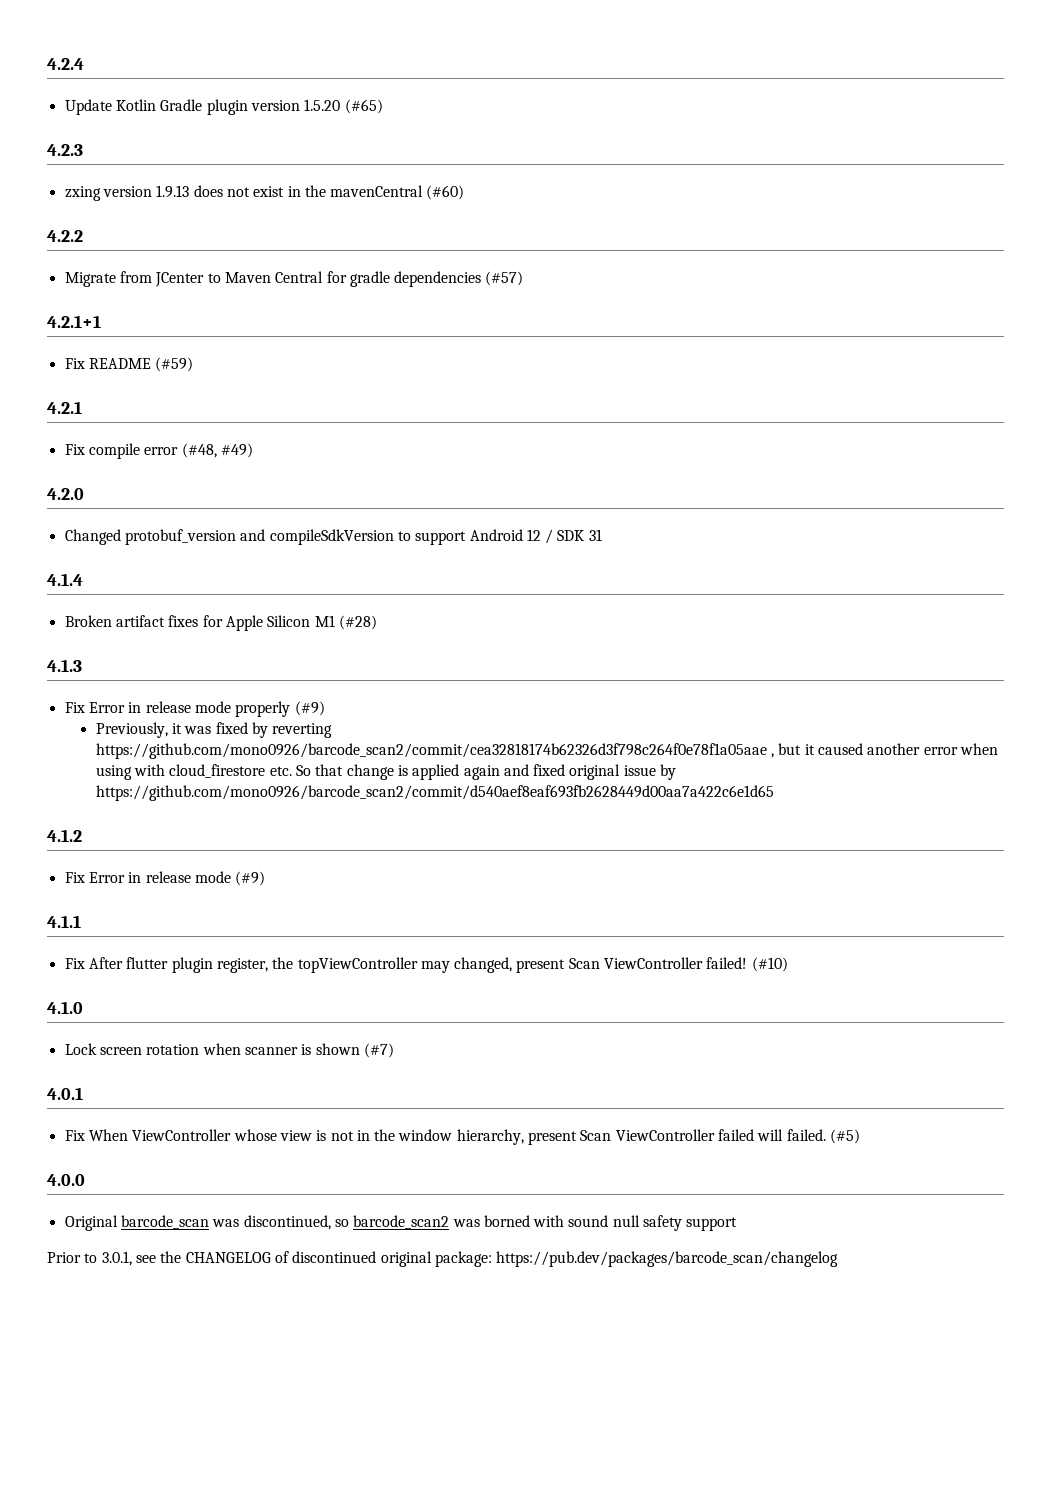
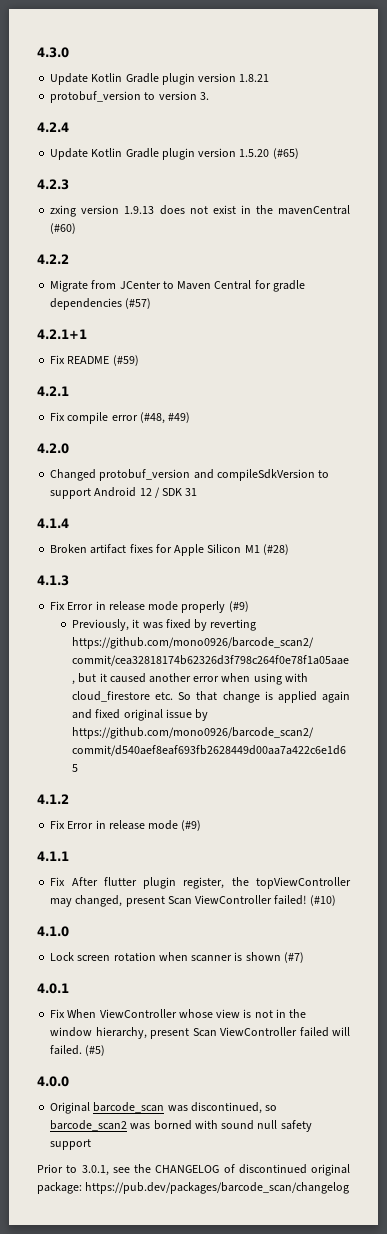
(47, 64) none -> [37,47,69,58] [50,73,270,85] [50,91,209,103] 4.3.0 // Update Kotlin Gradle plugin version 1.8.21 // protobuf_version to version 3. //

